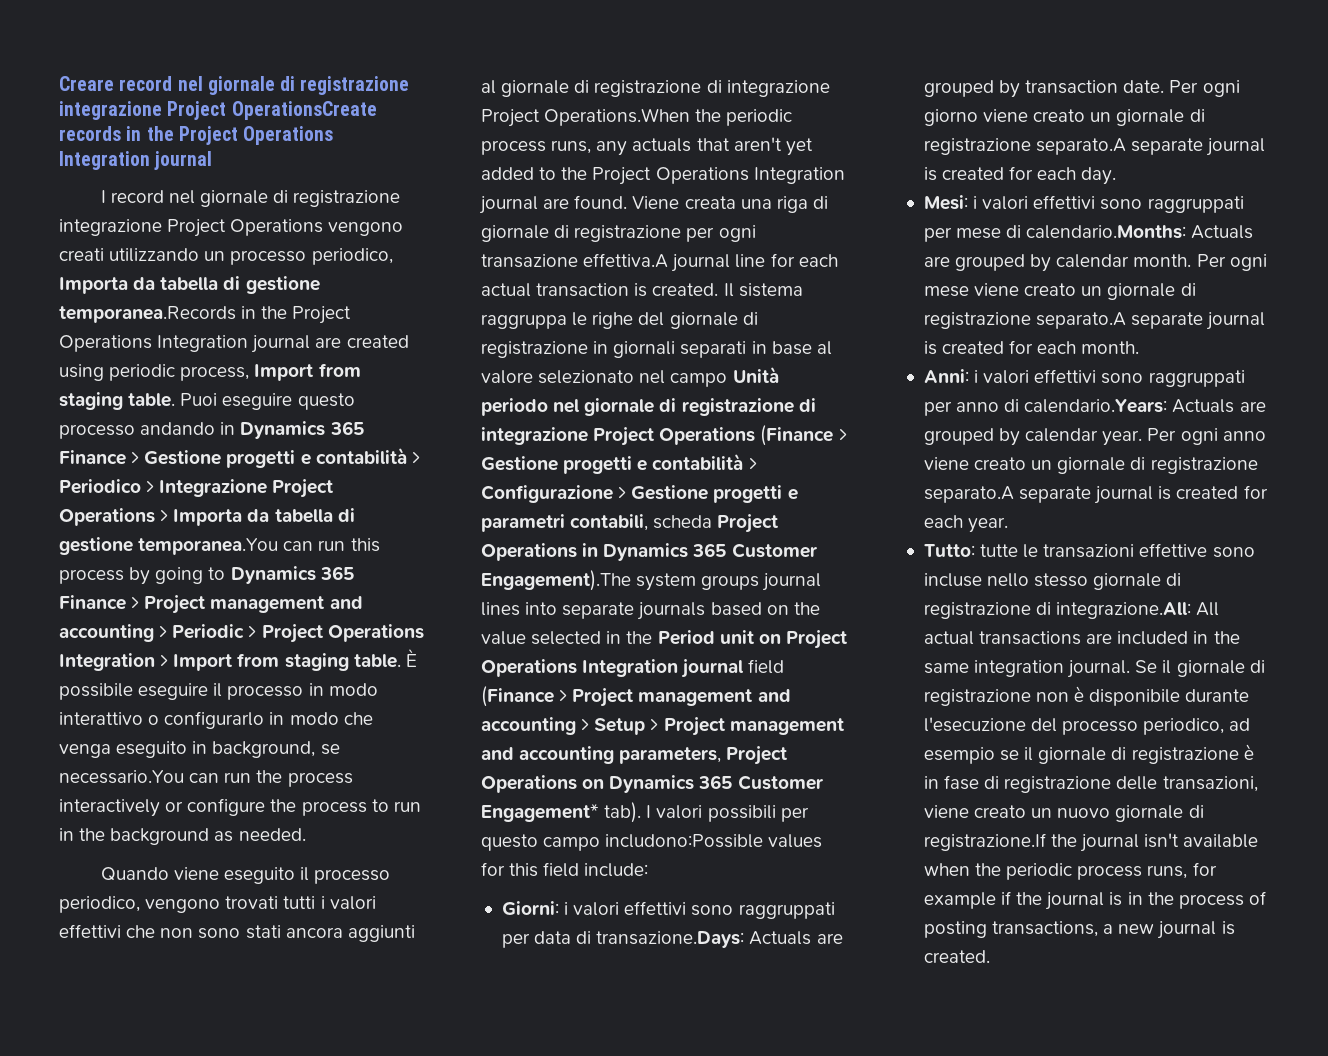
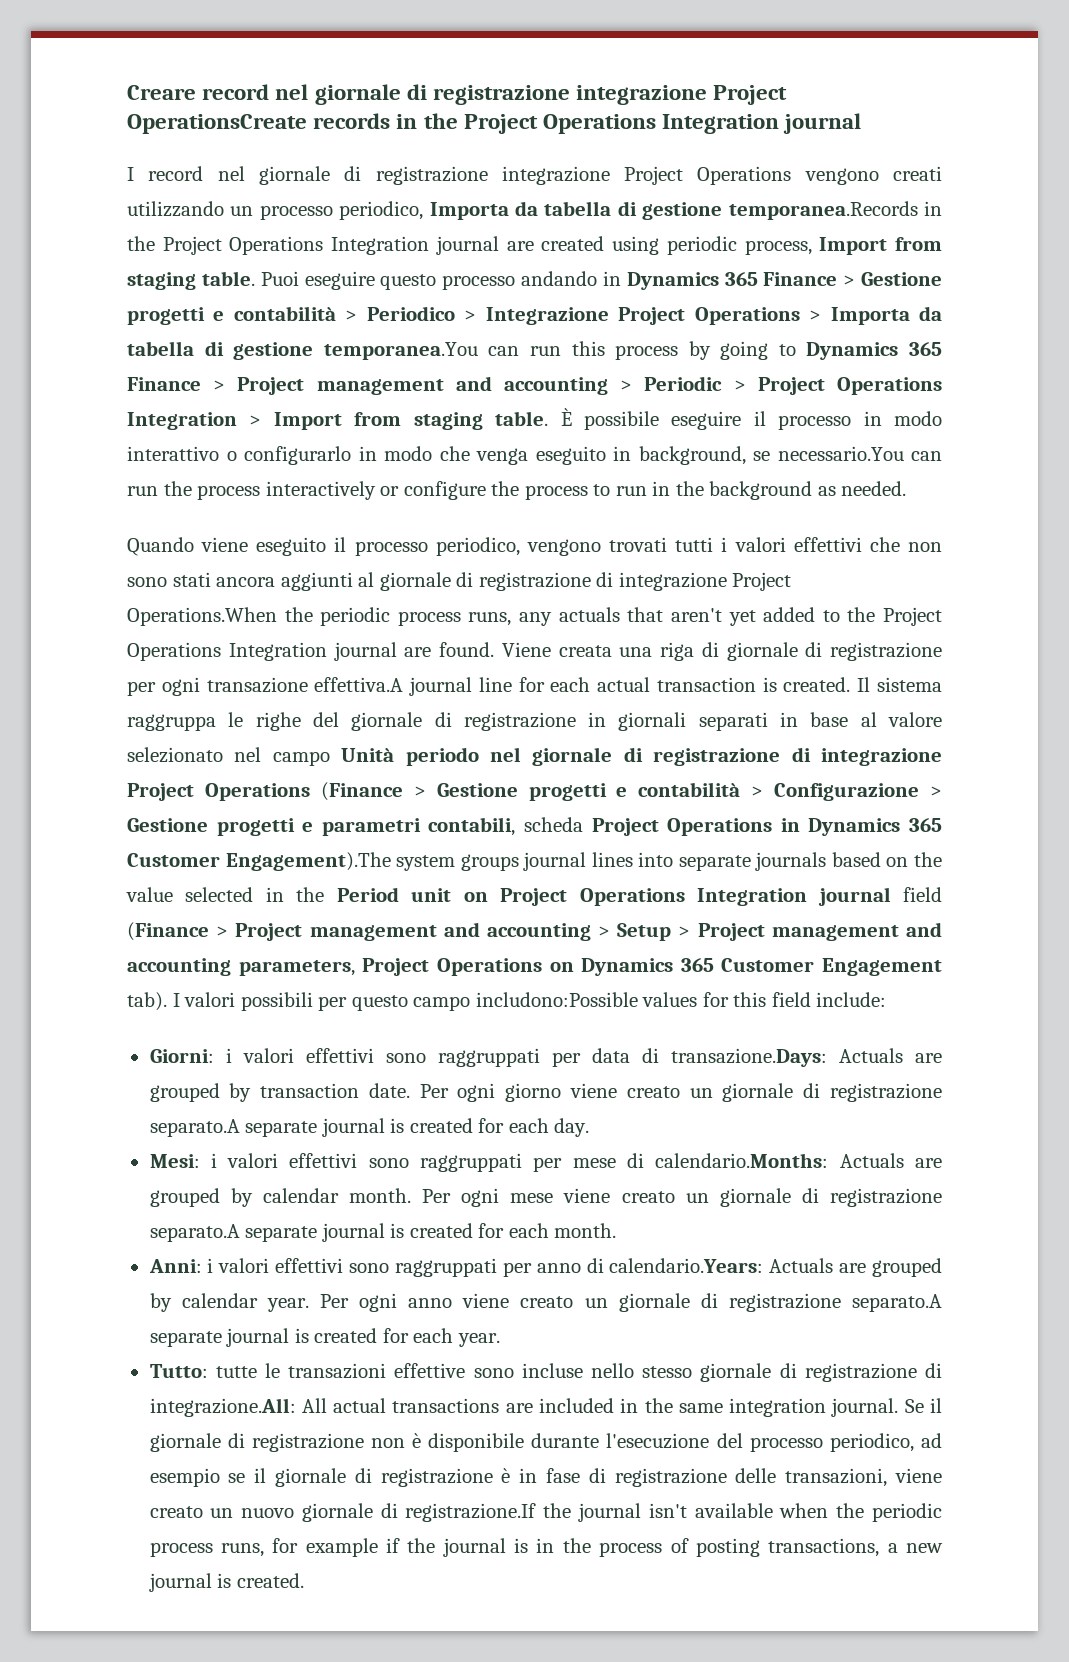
[481,804,599,822] Engagement* -> [822,958,942,976] Engagement

